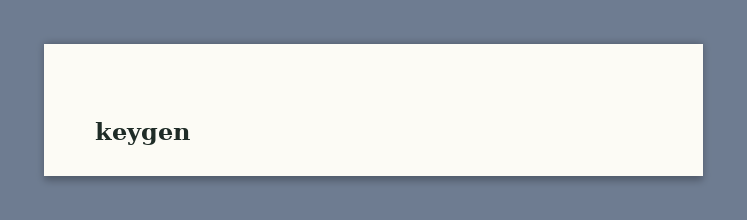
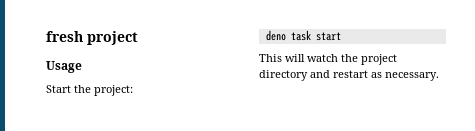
[95,122,190,145] keygen -> [46,31,138,45] [46,61,82,73] [46,85,133,96] [265,30,341,41] [259,54,397,65] [259,70,439,81] fresh project // Usage // Start the project: // deno task start // This will watch the project directory and restart as necessary.

